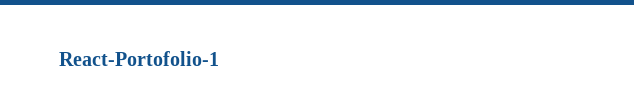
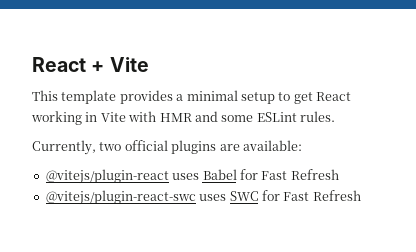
[59,51,219,66] React-Portofolio-1 -> [32,57,149,72] [32,90,351,104] [31,111,335,125] [32,140,302,155] [45,169,339,184] [45,190,361,205] React + Vite // This template provides a minimal setup to get React working in Vite with HMR and some ESLint rules. // Currently, two official plugins are available: // @vitejs/plugin-react uses Babel for Fast Refresh // @vitejs/plugin-react-swc uses SWC for Fast Refresh

